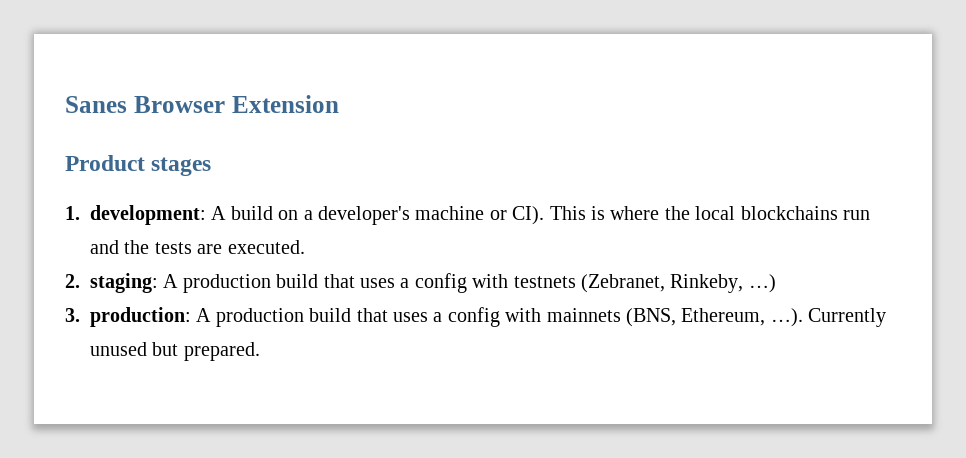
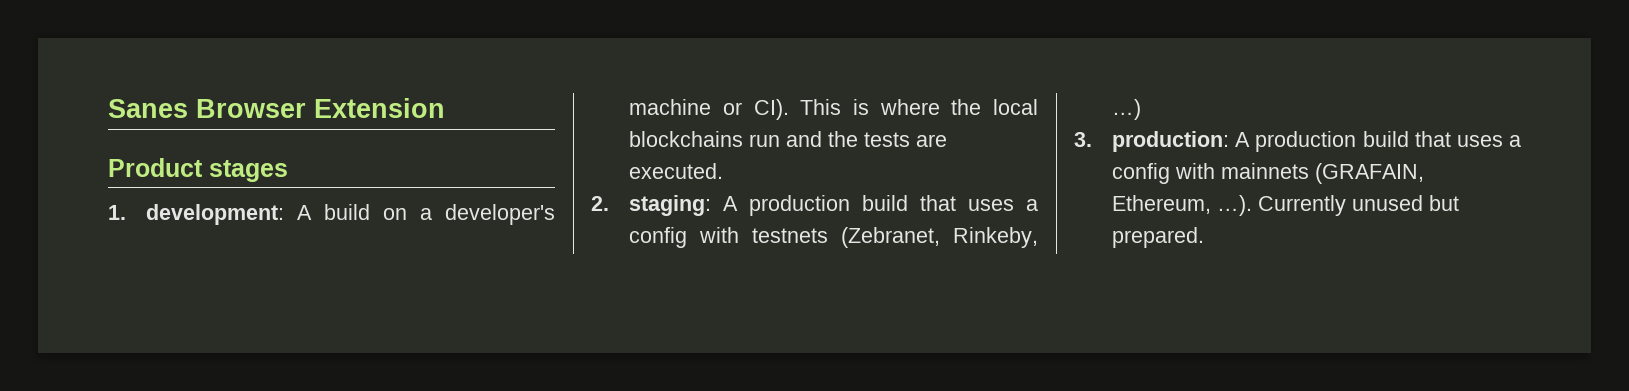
[625,308,676,327] (BNS, -> [1315,163,1425,184] (GRAFAIN,

